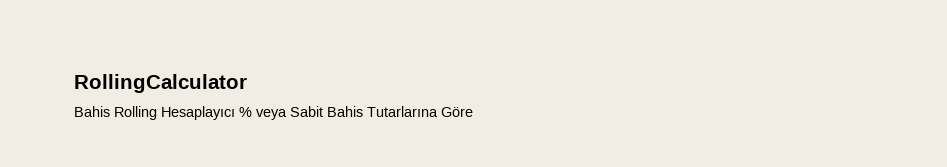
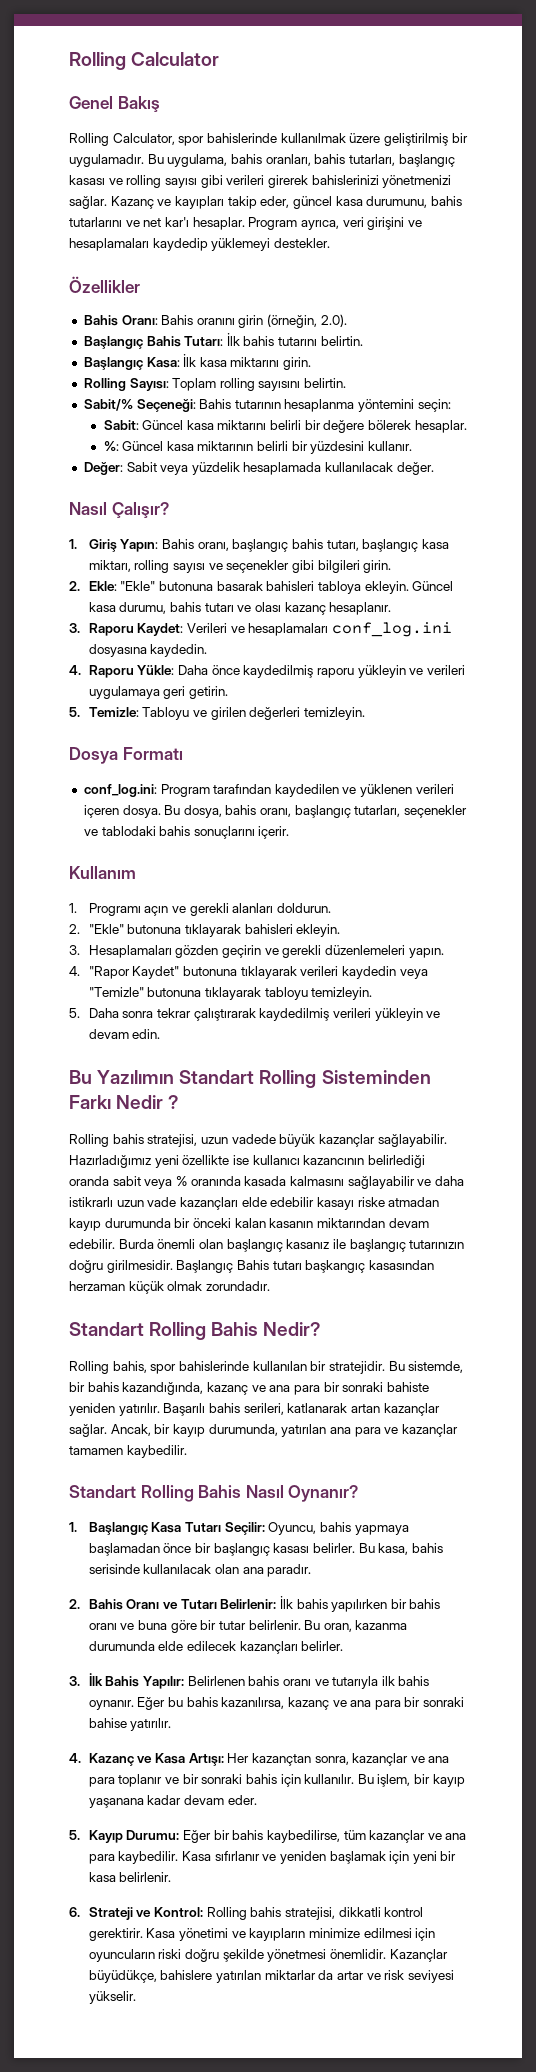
[74,74,247,93] [74,106,473,120] RollingCalculator // Bahis Rolling Hesaplayıcı % veya Sabit Bahis Tutarlarına Göre -> [69,52,220,70] [69,96,160,112] [69,133,468,146] [69,154,455,167] [69,175,452,188] [69,196,462,209] [69,217,422,230] [69,238,330,251] [69,276,140,293] [83,314,347,328] [83,333,363,349] [83,354,312,370] [83,378,347,391] [83,399,451,412] [103,420,467,433] [103,441,413,454] [83,462,434,475] [69,502,169,518] [69,539,449,552] [88,560,392,573] [69,581,454,594] [88,602,392,615] [69,622,452,637] [88,644,208,657] [69,665,465,678] [88,686,228,699] [69,707,365,720] [69,747,183,764] [83,784,454,797] [83,805,468,818] [83,826,290,839] [69,866,136,879] [69,903,331,916] [69,924,341,937] [69,945,444,958] [69,966,428,979] [88,987,373,1000] [69,1008,441,1021] [88,1029,161,1039] [69,1070,431,1088] [69,1095,180,1109] [69,1134,447,1147] [69,1155,425,1168] [69,1176,464,1189] [69,1197,440,1210] [69,1218,429,1231] [69,1239,465,1252] [69,1260,434,1273] [69,1281,270,1294] [69,1322,322,1340] [69,1361,464,1374] [69,1382,429,1395] [69,1403,440,1416] [69,1424,458,1437] [69,1445,187,1458] [69,1485,359,1502] [69,1522,409,1535] [88,1543,443,1556] [88,1564,312,1577] [69,1596,441,1612] [88,1620,408,1633] [88,1641,344,1654] [69,1673,430,1689] [88,1697,465,1710] [88,1718,172,1731] [69,1753,450,1766] [88,1774,465,1787] [88,1795,257,1808] [69,1830,467,1843] [88,1851,457,1864] [88,1872,172,1882] [69,1907,424,1920] [88,1928,436,1941] [88,1949,448,1962] [88,1970,454,1983] [88,1991,136,2004] Rolling Calculator // Genel Bakış // Rolling Calculator, spor bahislerinde kullanılmak üzere geliştirilmiş bir uygulamadır. Bu uygulama, bahis oranları, bahis tutarları, başlangıç kasası ve rolling sayısı gibi verileri girerek bahislerinizi yönetmenizi sağlar. Kazanç ve kayıpları takip eder, güncel kasa durumunu, bahis tutarlarını ve net kar'ı hesaplar. Program ayrıca, veri girişini ve hesaplamaları kaydedip yüklemeyi destekler. // Özellikler // Bahis Oranı: Bahis oranını girin (örneğin, 2.0). // Başlangıç Bahis Tutarı: İlk bahis tutarını belirtin. // Başlangıç Kasa: İlk kasa miktarını girin. // Rolling Sayısı: Toplam rolling sayısını belirtin. // Sabit/% Seçeneği: Bahis tutarının hesaplanma yöntemini seçin: // Sabit: Güncel kasa miktarını belirli bir değere bölerek hesaplar. // %: Güncel kasa miktarının belirli bir yüzdesini kullanır. // Değer: Sabit veya yüzdelik hesaplamada kullanılacak değer. // Nasıl Çalışır? // 1. Giriş Yapın: Bahis oranı, başlangıç bahis tutarı, başlangıç kasa miktarı, rolling sayısı ve seçenekler gibi bilgileri girin. // 2. Ekle: "Ekle" butonuna basarak bahisleri tabloya ekleyin. Güncel kasa durumu, bahis tutarı ve olası kazanç hesaplanır. // 3. Raporu Kaydet: Verileri ve hesaplamaları conf_log.ini dosyasına kaydedin. // 4. Raporu Yükle: Daha önce kaydedilmiş raporu yükleyin ve verileri uygulamaya geri getirin. // 5. Temizle: Tabloyu ve girilen değerleri temizleyin. // Dosya Formatı // conf_log.ini: Program tarafından kaydedilen ve yüklenen verileri içeren dosya. Bu dosya, bahis oranı, başlangıç tutarları, seçenekler ve tablodaki bahis sonuçlarını içerir. // Kullanım // 1. Programı açın ve gerekli alanları doldurun. // 2. "Ekle" butonuna tıklayarak bahisleri ekleyin. // 3. Hesaplamaları gözden geçirin ve gerekli düzenlemeleri yapın. // 4. "Rapor Kaydet" butonuna tıklayarak verileri kaydedin veya "Temizle" butonuna tıklayarak tabloyu temizleyin. // 5. Daha sonra tekrar çalıştırarak kaydedilmiş verileri yükleyin ve devam edin. // Bu Yazılımın Standart Rolling Sisteminden Farkı Nedir ? // Rolling bahis stratejisi, uzun vadede büyük kazançlar sağlayabilir. Hazırladığımız yeni özellikte ise kullanıcı kazancının belirlediği oranda sabit veya % oranında kasada kalmasını sağlayabilir ve daha istikrarlı uzun vade kazançları elde edebilir kasayı riske atmadan kayıp durumunda bir önceki kalan kasanın miktarından devam edebilir. Burda önemli olan başlangıç kasanız ile başlangıç tutarınızın doğru girilmesidir. Başlangıç Bahis tutarı başkangıç kasasından herzaman küçük olmak zorundadır. // Standart Rolling Bahis Nedir? // Rolling bahis, spor bahislerinde kullanılan bir stratejidir. Bu sistemde, bir bahis kazandığında, kazanç ve ana para bir sonraki bahiste yeniden yatırılır. Başarılı bahis serileri, katlanarak artan kazançlar sağlar. Ancak, bir kayıp durumunda, yatırılan ana para ve kazançlar tamamen kaybedilir. // Standart Rolling Bahis Nasıl Oynanır? // 1. Başlangıç Kasa Tutarı Seçilir: Oyuncu, bahis yapmaya başlamadan önce bir başlangıç kasası belirler. Bu kasa, bahis serisinde kullanılacak olan ana paradır. // 2. Bahis Oranı ve Tutarı Belirlenir: İlk bahis yapılırken bir bahis oranı ve buna göre bir tutar belirlenir. Bu oran, kazanma durumunda elde edilecek kazançları belirler. // 3. İlk Bahis Yapılır: Belirlenen bahis oranı ve tutarıyla ilk bahis oynanır. Eğer bu bahis kazanılırsa, kazanç ve ana para bir sonraki bahise yatırılır. // 4. Kazanç ve Kasa Artışı: Her kazançtan sonra, kazançlar ve ana para toplanır ve bir sonraki bahis için kullanılır. Bu işlem, bir kayıp yaşanana kadar devam eder. // 5. Kayıp Durumu: Eğer bir bahis kaybedilirse, tüm kazançlar ve ana para kaybedilir. Kasa sıfırlanır ve yeniden başlamak için yeni bir kasa belirlenir. // 6. Strateji ve Kontrol: Rolling bahis stratejisi, dikkatli kontrol gerektirir. Kasa yönetimi ve kayıpların minimize edilmesi için oyuncuların riski doğru şekilde yönetmesi önemlidir. Kazançlar büyüdükçe, bahislere yatırılan miktarlar da artar ve risk seviyesi yükselir.

